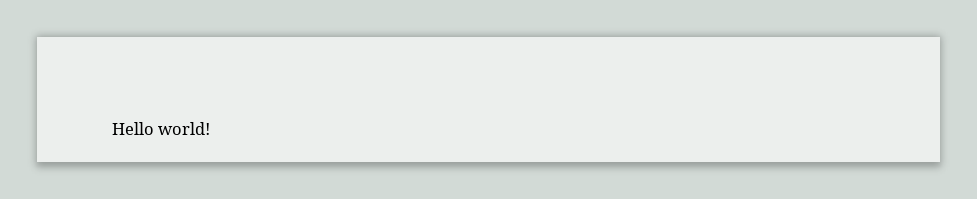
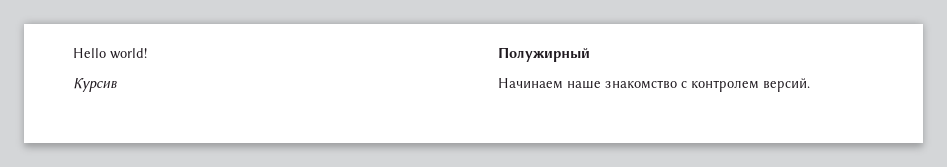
(211, 128) none -> [73,78,117,92] [498,47,590,62] [498,78,810,92] // Курсив // Полужирный // Начинаем наше знакомство с контролем версий.

